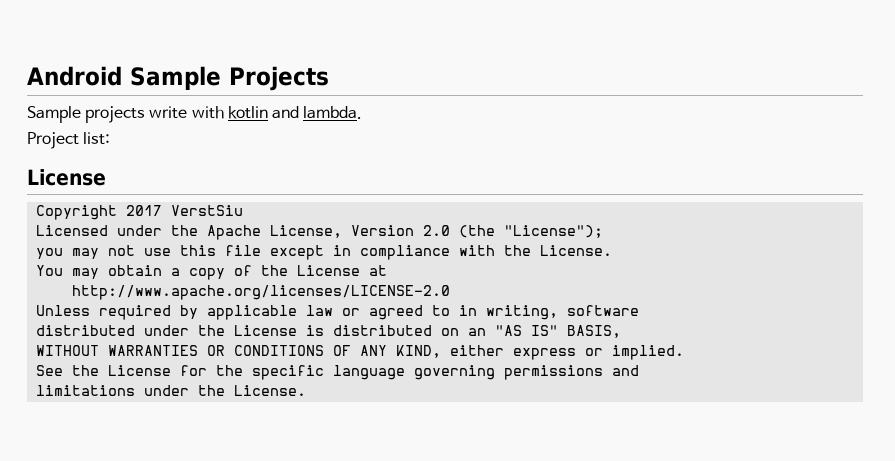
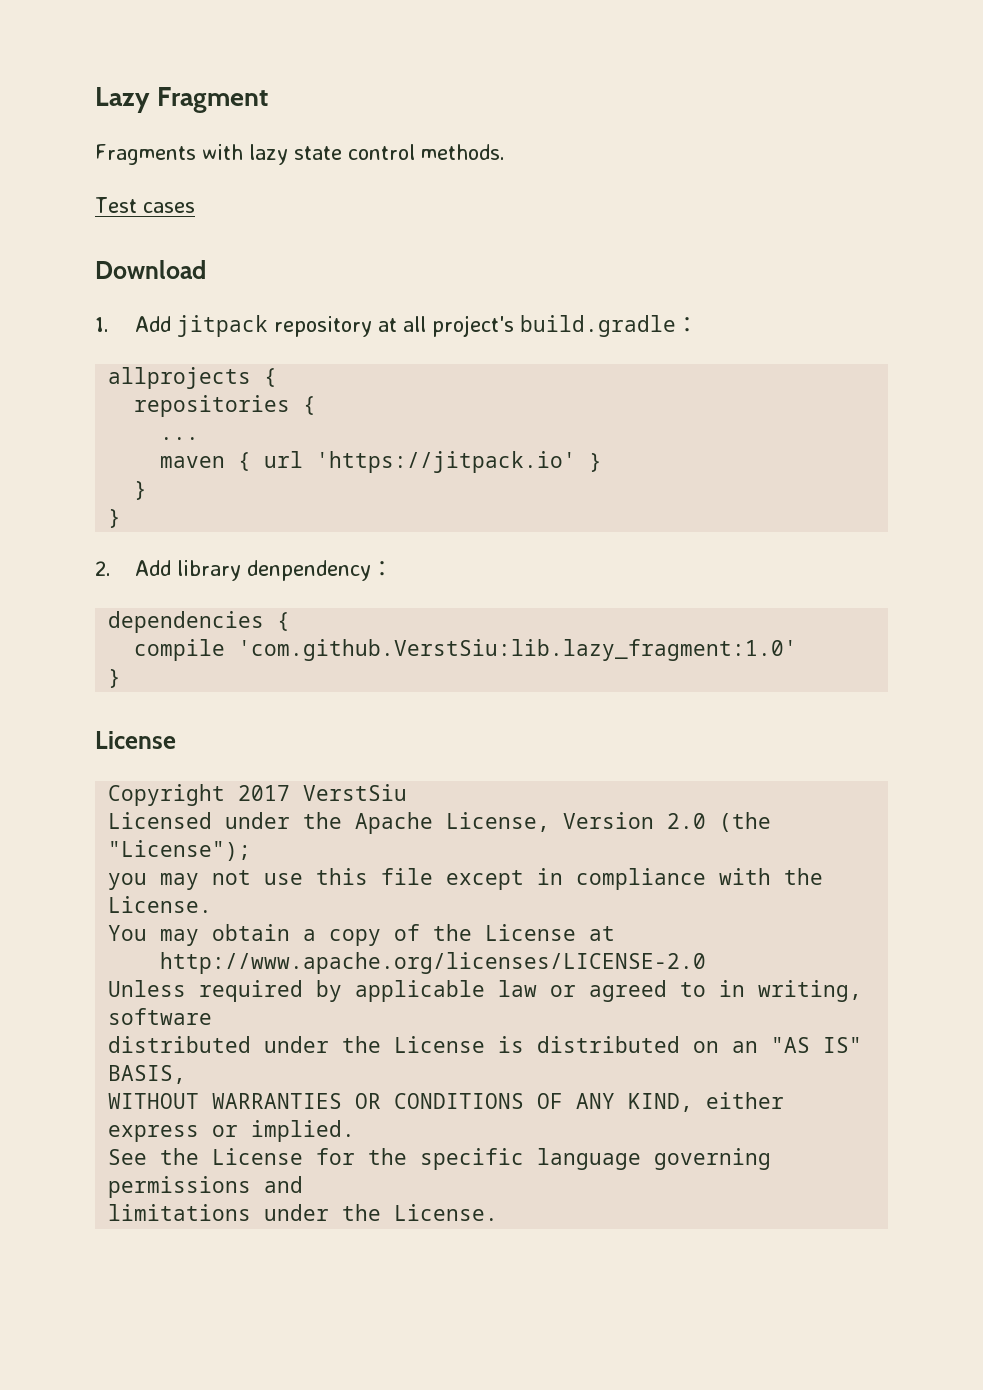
[27,66,329,91] [27,106,363,123] [27,132,111,149] Android Sample Projects // Sample projects write with kotlin and lambda. // Project list: -> [95,87,269,113] [95,144,505,165] [95,197,195,213] [95,260,206,279] [95,315,699,337] [108,367,278,389] [134,395,317,417] [160,437,200,440] [160,451,603,473] [134,481,148,500] [108,509,122,528] [95,560,394,581] [108,611,291,633] [134,639,798,661] [108,669,122,688] Lazy Fragment // Fragments with lazy state control methods. // Test cases // Download // 1. Add jitpack repository at all project's build.gradle： // allprojects { // repositories { // ... // maven { url 'https://jitpack.io' } // } // } // 2. Add library denpendency： // dependencies { // compile 'com.github.VerstSiu:lib.lazy_fragment:1.0' // }

